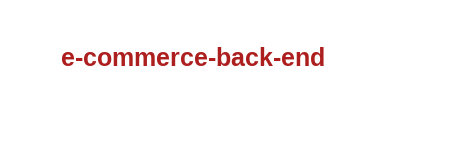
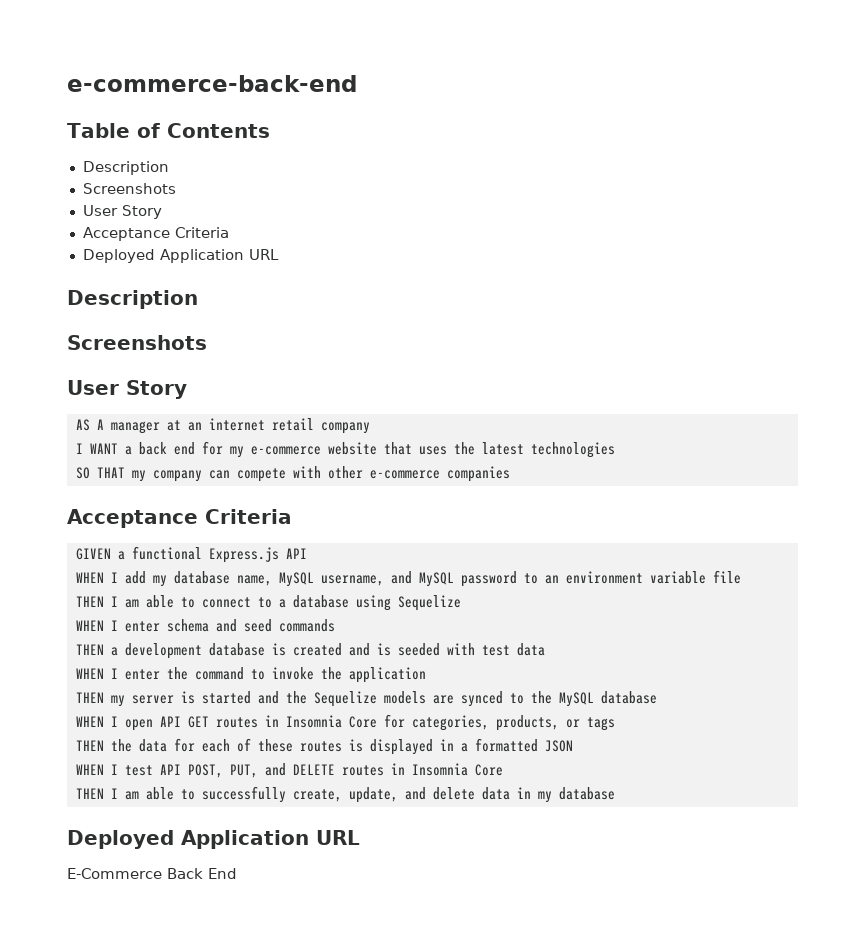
(325, 56) none -> [67,123,270,138] [82,161,169,175] [82,183,176,194] [82,205,162,219] [82,227,229,241] [82,249,279,263] [67,290,198,309] [67,335,207,350] [67,380,187,399] [75,418,370,434] [75,441,615,458] [75,466,510,482] [67,509,292,528] [75,546,307,563] [75,570,741,587] [75,595,461,611] [75,619,335,632] [75,643,545,659] [75,667,426,683] [75,691,657,707] [75,714,615,731] [75,738,573,755] [75,763,503,778] [75,786,615,803] [67,830,360,849] [67,868,237,879] // Table of Contents // Description // Screenshots // User Story // Acceptance Criteria // Deployed Application URL // Description // Screenshots // User Story // AS A manager at an internet retail company // I WANT a back end for my e-commerce website that uses the latest technologies // SO THAT my company can compete with other e-commerce companies // Acceptance Criteria // GIVEN a functional Express.js API // WHEN I add my database name, MySQL username, and MySQL password to an environment variable file // THEN I am able to connect to a database using Sequelize // WHEN I enter schema and seed commands // THEN a development database is created and is seeded with test data // WHEN I enter the command to invoke the application // THEN my server is started and the Sequelize models are synced to the MySQL database // WHEN I open API GET routes in Insomnia Core for categories, products, or tags // THEN the data for each of these routes is displayed in a formatted JSON // WHEN I test API POST, PUT, and DELETE routes in Insomnia Core // THEN I am able to successfully create, update, and delete data in my database // Deployed Application URL // E-Commerce Back End

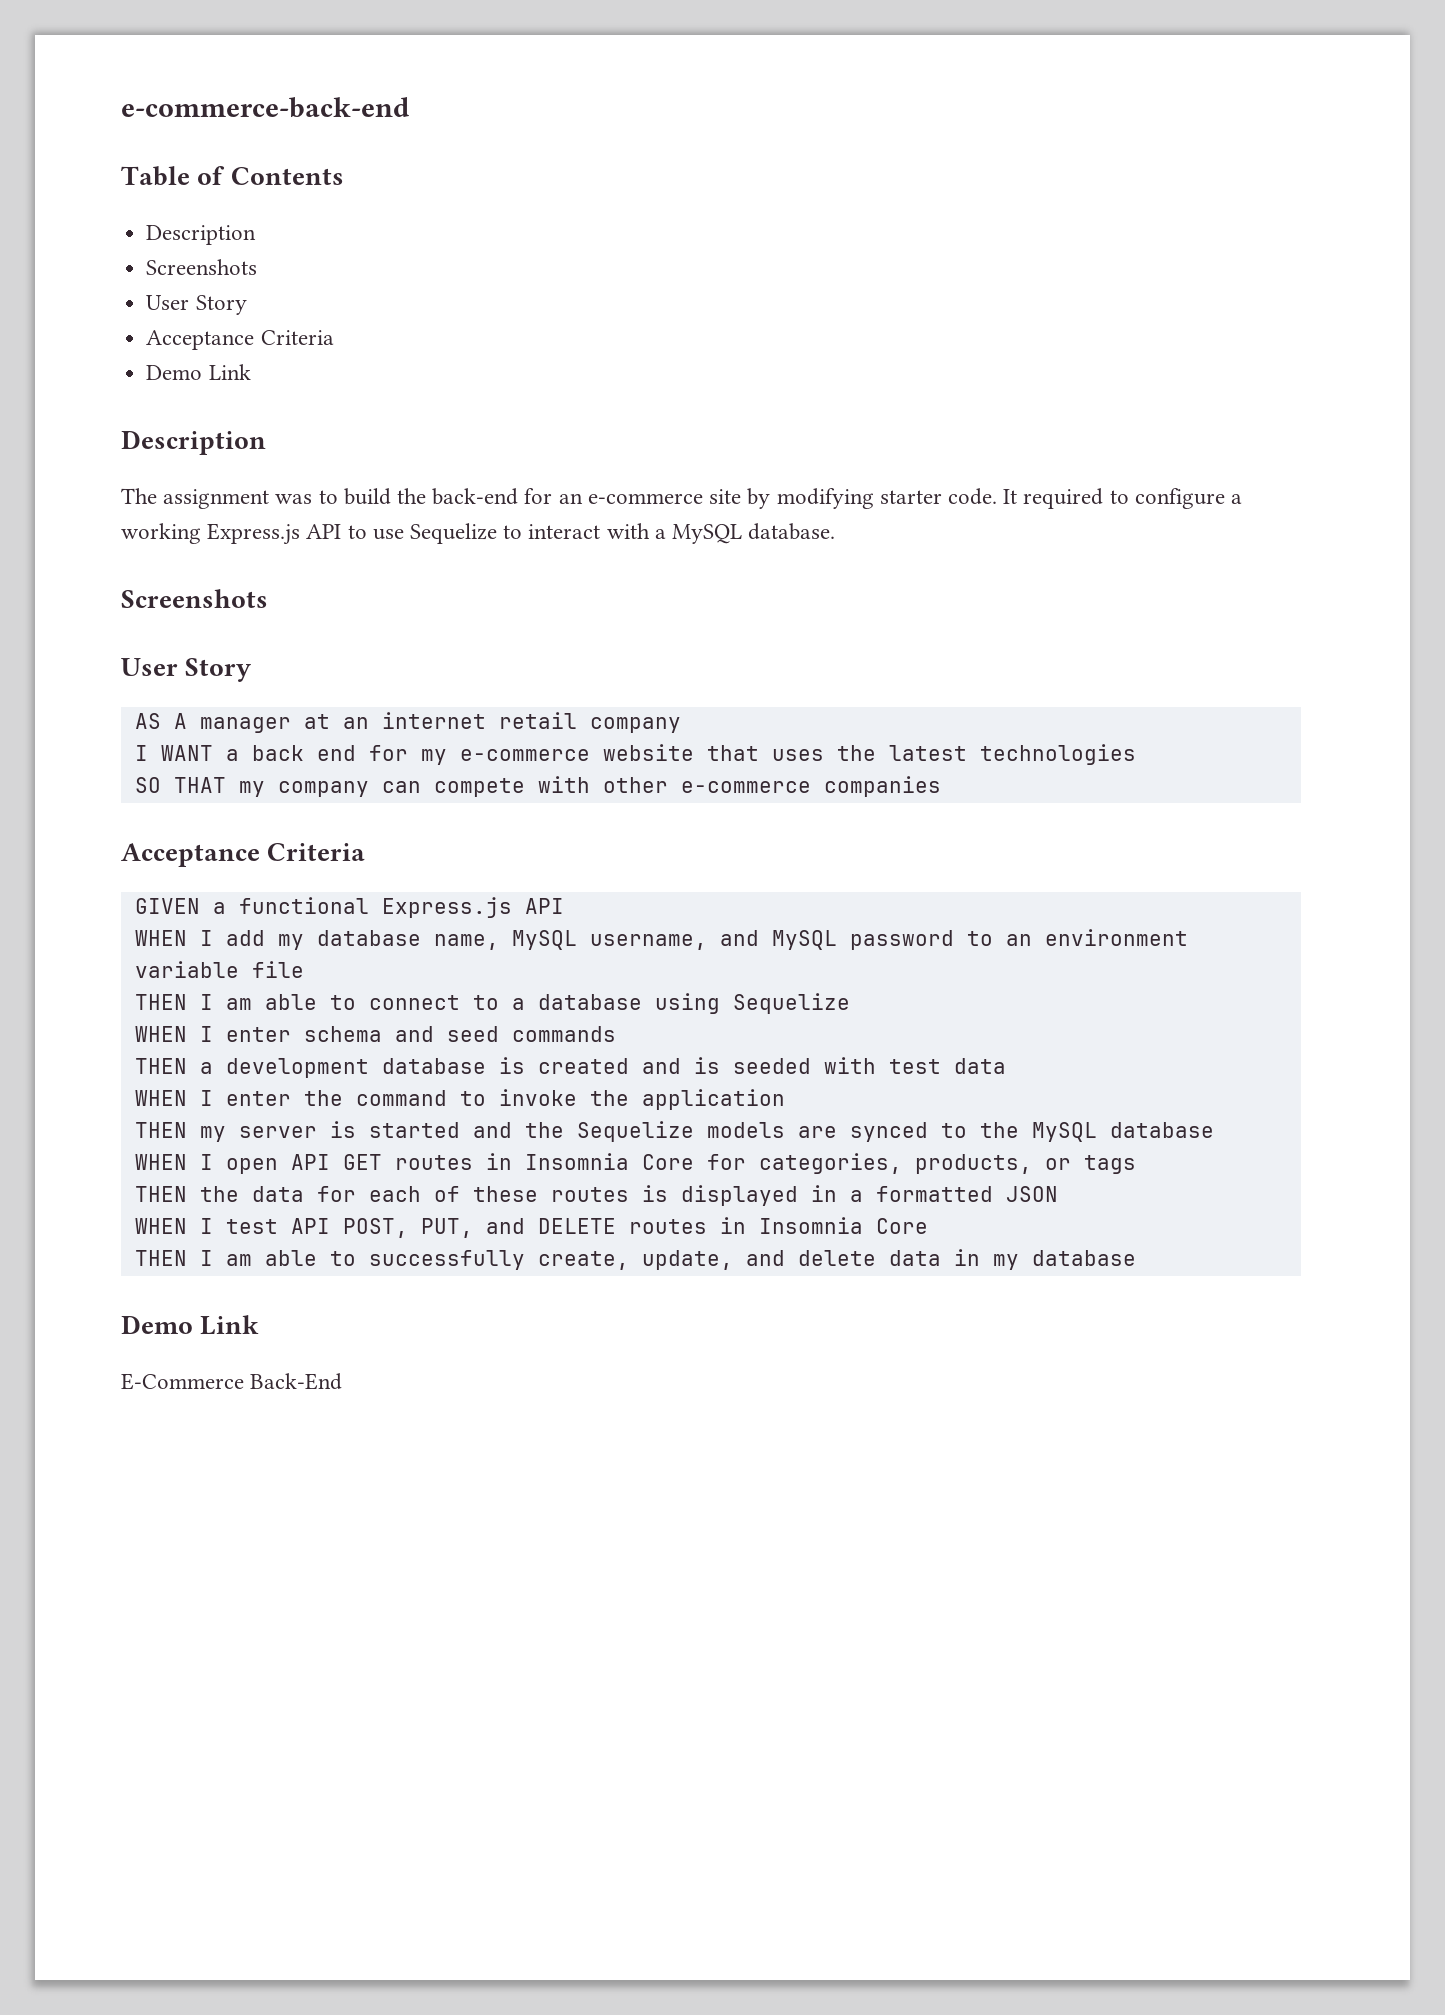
[82,249,279,263] [67,290,198,309] Deployed Application URL // Description -> [146,364,251,380] [121,430,266,455] [121,488,1242,509] [121,523,836,545] Demo Link // Description // The assignment was to build the back-end for an e-commerce site by modifying starter code. It required to configure a working Express.js API to use Sequelize to interact with a MySQL database.
[67,830,360,849] Deployed Application URL -> [121,1315,260,1335] Demo Link
[167,868,237,879] Back End -> [250,1373,343,1390] Back-End

